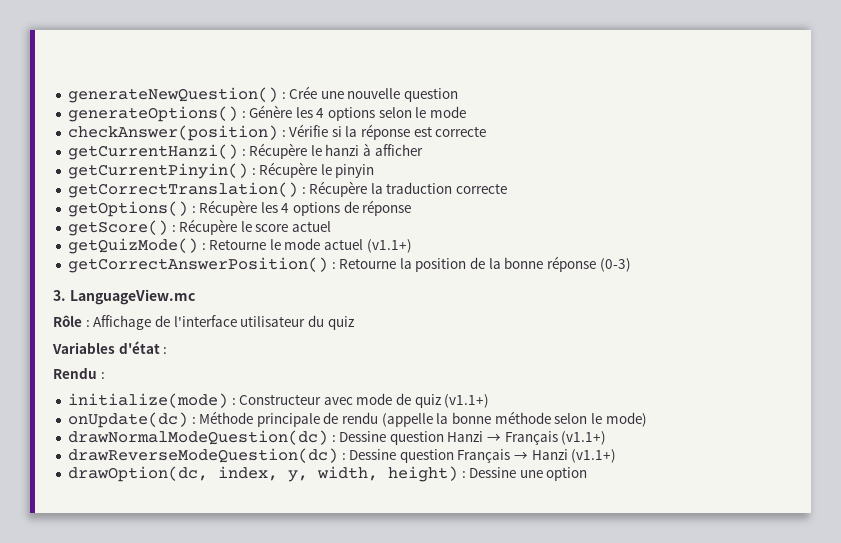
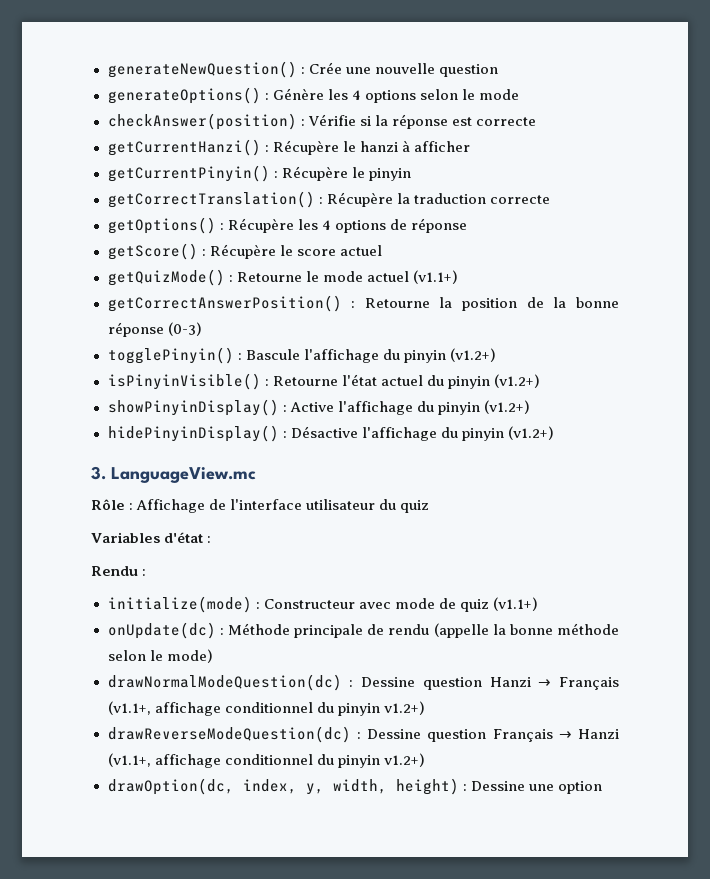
(631, 265) none -> [107,347,496,364] [107,373,540,390] [107,399,530,416] [107,425,554,442] // togglePinyin() : Bascule l'affichage du pinyin (v1.2+) // isPinyinVisible() : Retourne l'état actuel du pinyin (v1.2+) // showPinyinDisplay() : Active l'affichage du pinyin (v1.2+) // hidePinyinDisplay() : Désactive l'affichage du pinyin (v1.2+)
[561,431,607,445] (v1.1+) -> [107,701,425,716] (v1.1+, affichage conditionnel du pinyin v1.2+)
[571,449,617,463] (v1.1+) -> [107,753,425,768] (v1.1+, affichage conditionnel du pinyin v1.2+)

